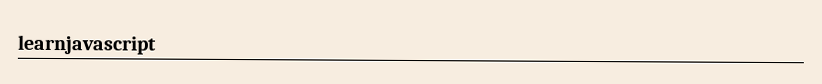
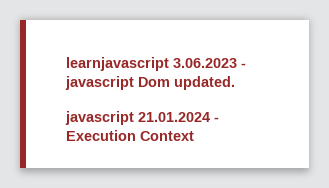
(157, 44) none -> [173,58,246,68] [65,76,235,90] [65,111,219,125] [66,130,194,141] 3.06.2023 - javascript Dom updated. // javascript 21.01.2024 - Execution Context

